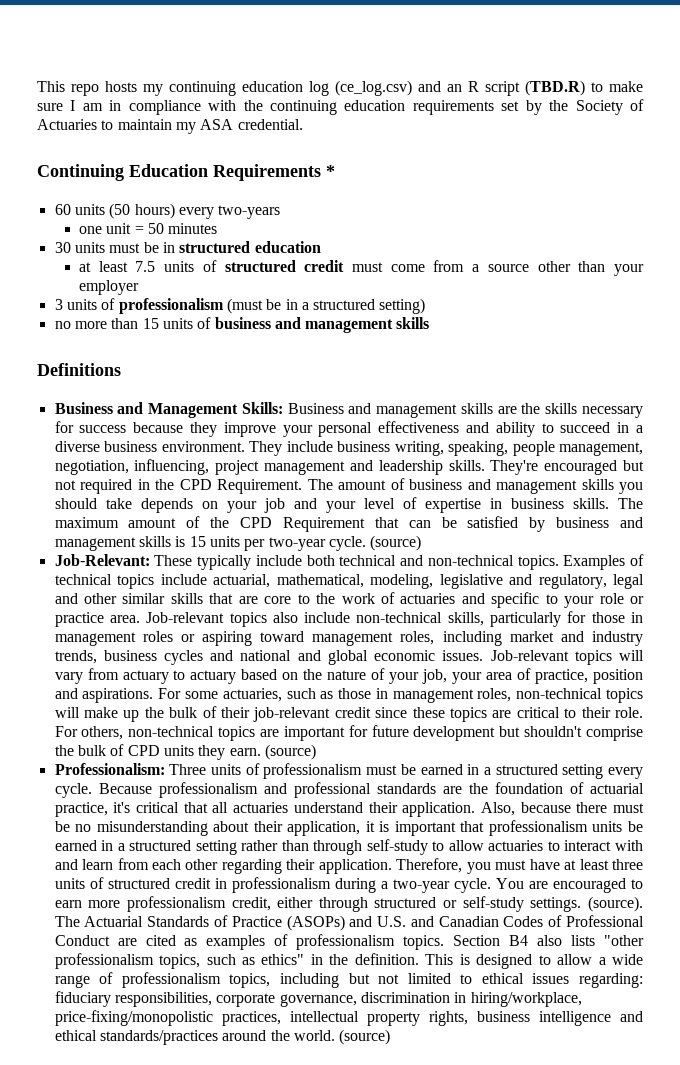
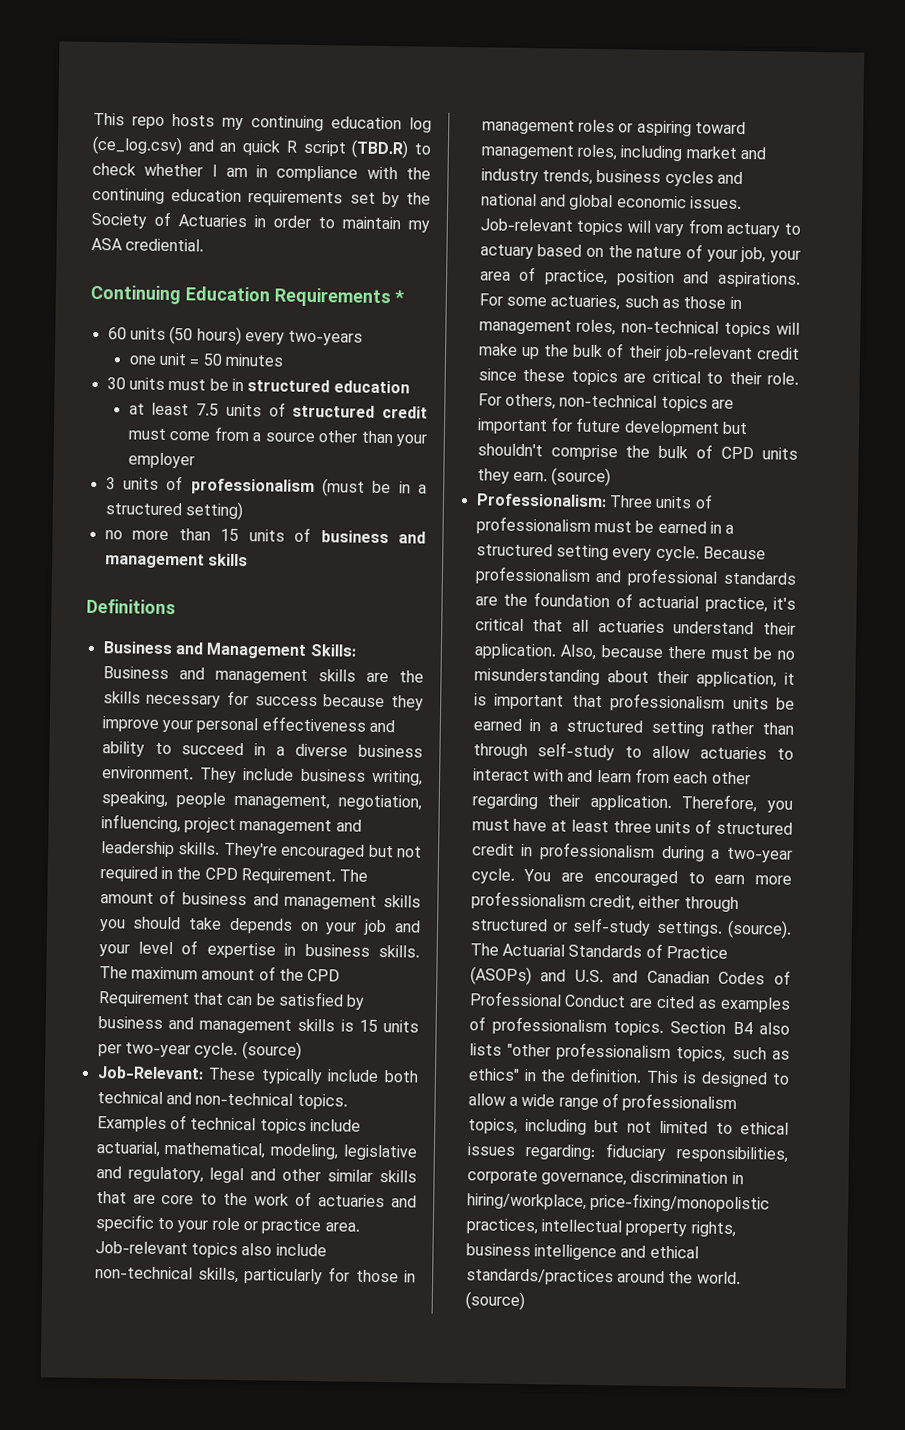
(462, 88) none -> [242,140,282,156] quick
[609,81,643,92] [37,103,63,111] make sure -> [92,162,204,177] check whether
(97, 124) none -> [254,215,311,228] in order
[237,119,303,130] credential. -> [125,238,205,252] crediential.

